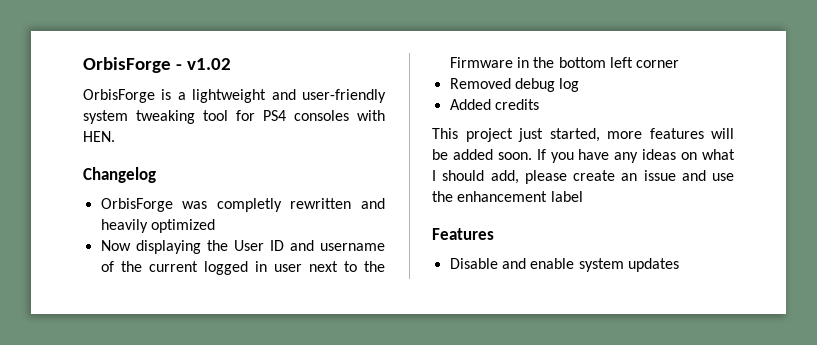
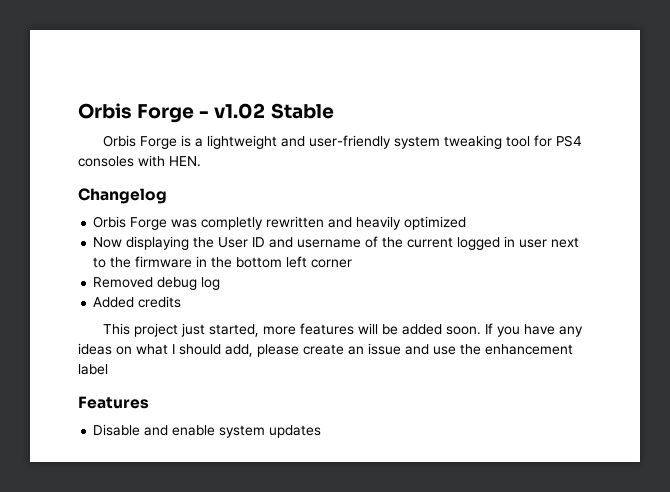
[83,57,171,73] OrbisForge -> [78,103,195,123] Orbis Forge
[83,89,155,103] // OrbisForge -> [270,103,334,119] [102,135,177,149] Stable // Orbis Forge
[100,198,173,212] OrbisForge -> [93,216,168,230] Orbis Forge
[449,57,513,68] Firmware -> [135,256,193,268] firmware

